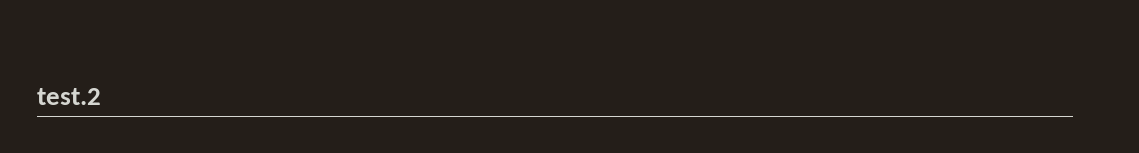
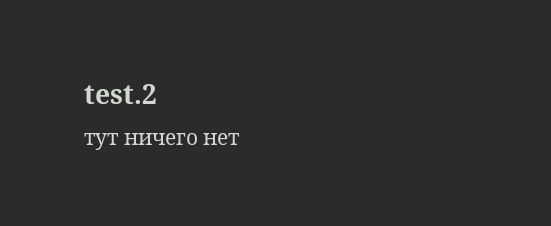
(101, 96) none -> [84,133,241,150] // тут ничего нет

